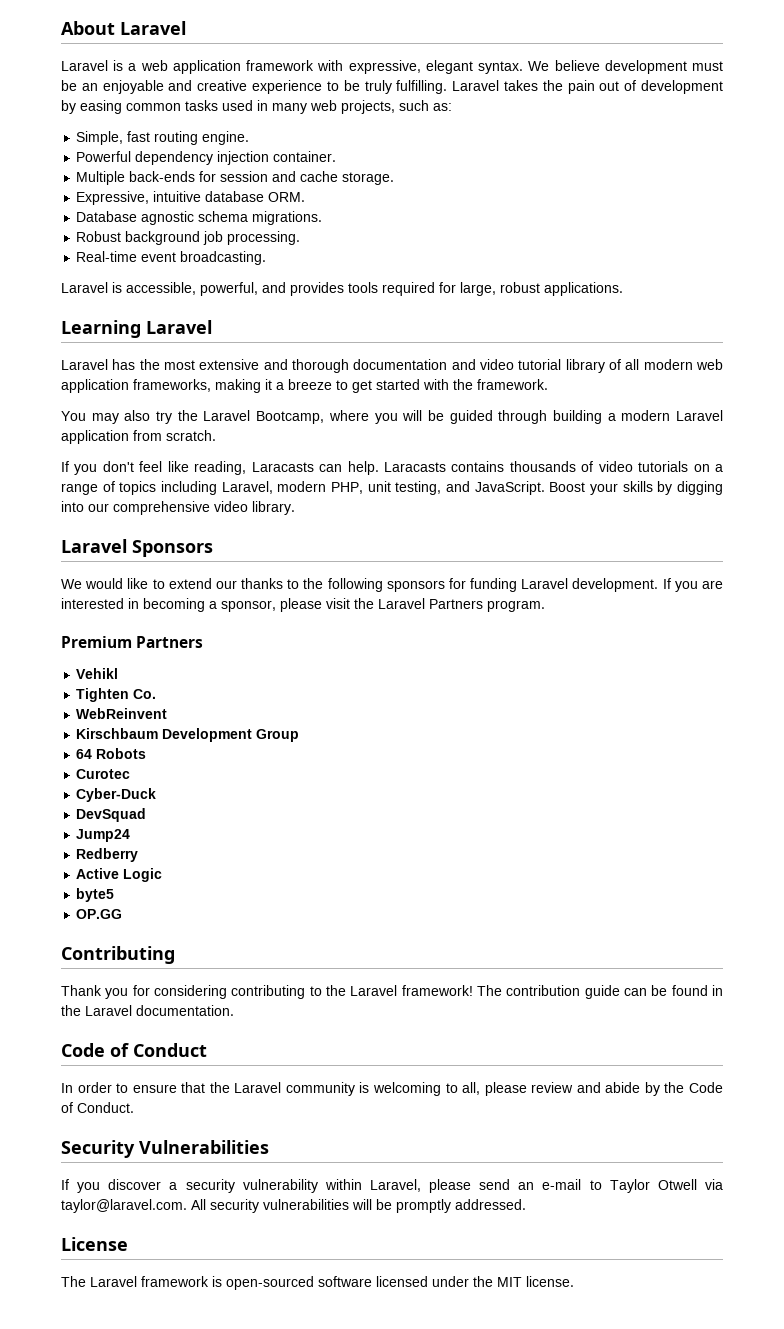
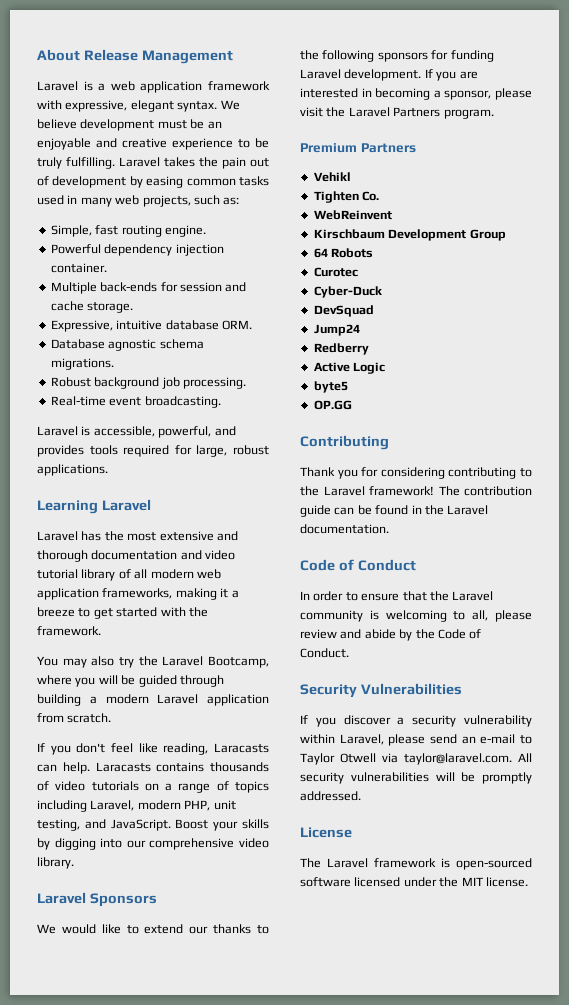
[120,21,186,35] Laravel -> [83,49,233,64] Release Management

